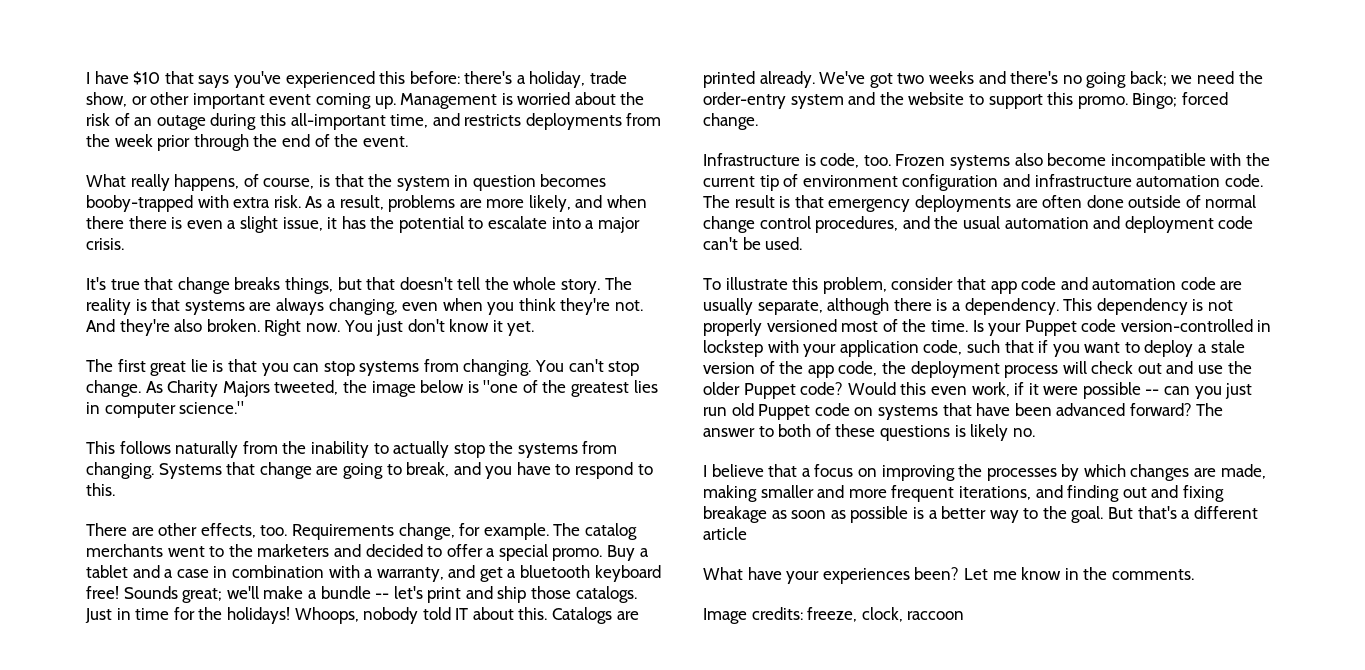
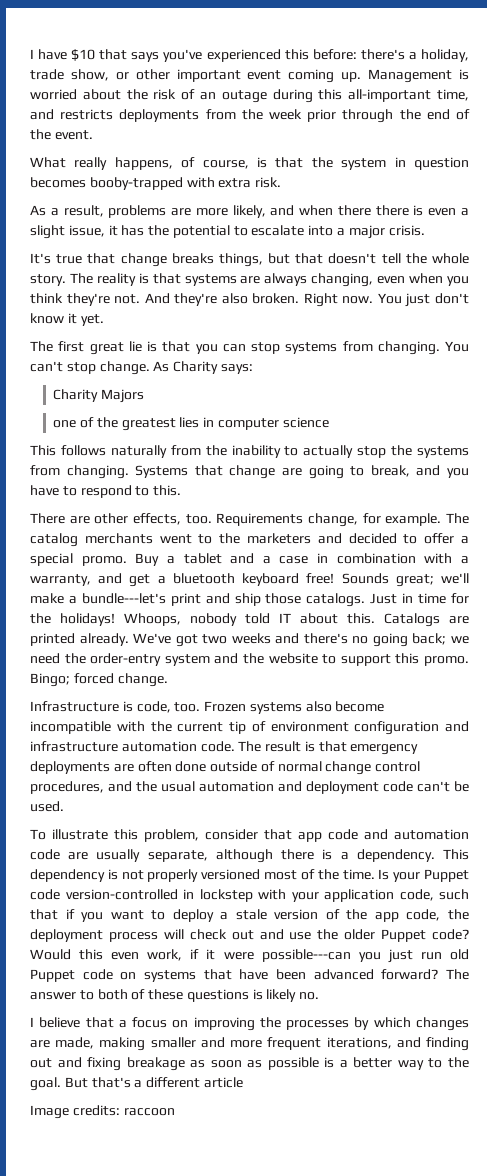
(301, 201) none -> (282, 182) //
(219, 388) none -> [220,364,253,374] [53,389,99,402] says: // Charity
[274,380,519,397] tweeted, the image below is "one -> [53,420,77,428] // one
[179,401,245,414] science." -> [282,417,329,428] science
[320,586,423,599] bundle -- let's -> [81,593,166,604] bundle---let's
[1082,382,1191,399] possible -- can -> [261,949,351,962] possible---can
[703,567,1194,584] // What have your experiences been? Let me know in the comments. -> (243, 1082) none
[807,607,903,622] freeze, clock, -> (120, 1110) none

